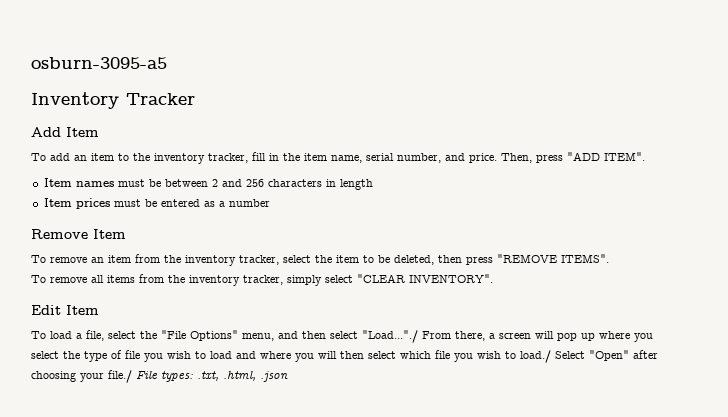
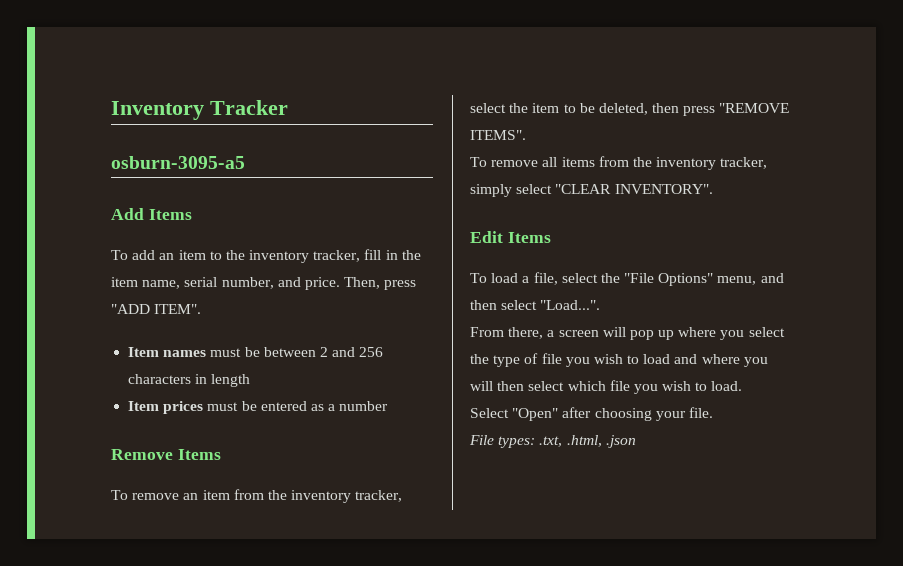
[31,57,167,69] osburn-3095-a5 // -> (111, 110) none
(195, 99) none -> [111,156,245,169] // osburn-3095-a5
[66,127,99,137] Item -> [148,209,192,220] Items
[93,229,126,239] Item -> [177,449,221,460] Items
[66,305,99,315] Item -> [507,232,551,243] Items
[362,330,418,343] "Load..."./ -> [540,300,601,310] "Load...". //
[520,350,551,363] load./ -> [711,381,743,391] load. //
[108,370,132,383] file./ -> [688,407,713,418] file. //

